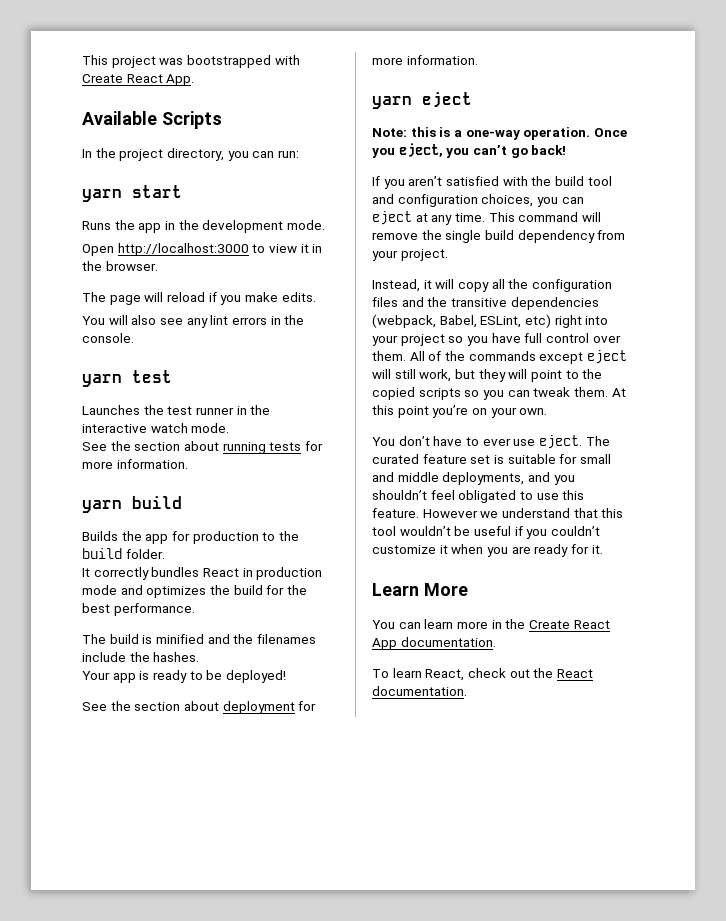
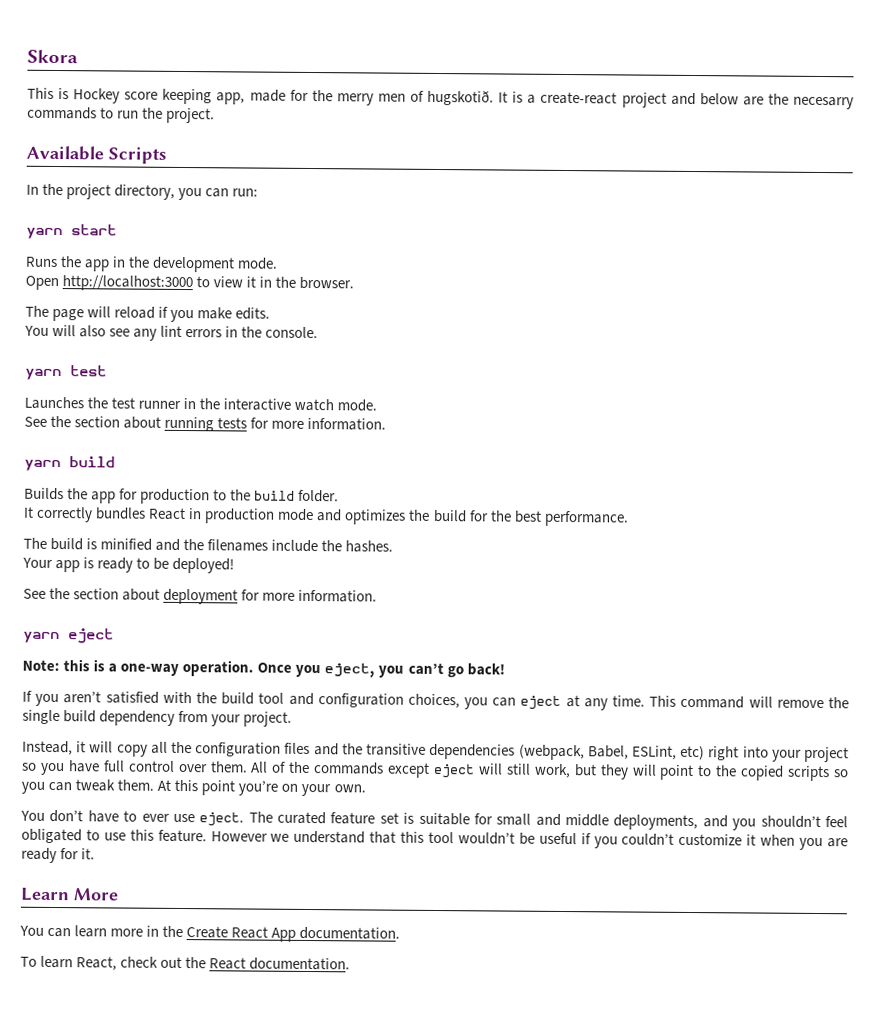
[82,55,300,68] [82,74,195,86] This project was bootstrapped with Create React App. -> [27,49,78,64] [27,87,854,110] [27,106,216,124] Skora // This is Hockey score keeping app, made for the merry men of hugskotið. It is a create-react project and below are the necesarry commands to run the project.

